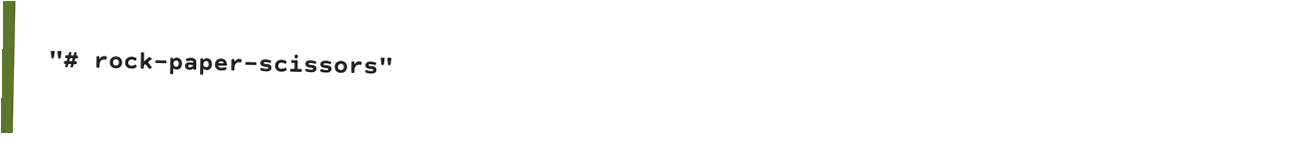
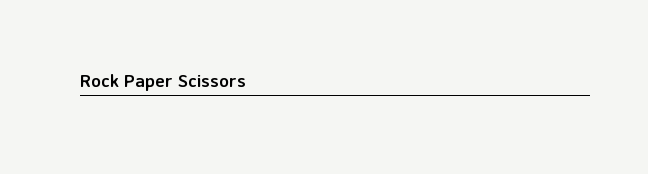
[48,50,394,79] "# rock-paper-scissors" -> [80,74,246,91] Rock Paper Scissors

